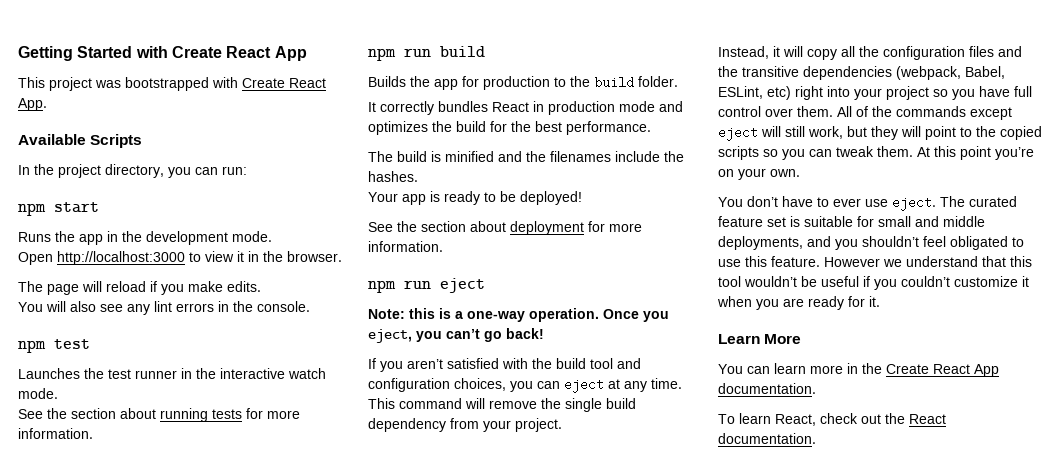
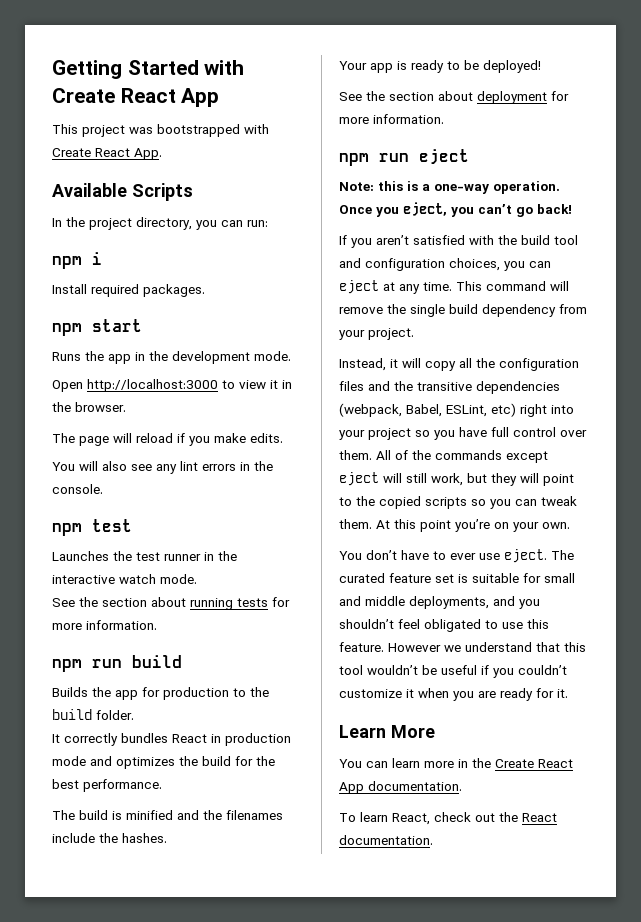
(247, 170) none -> [52,252,102,269] [52,284,205,297] // npm i // Install required packages.

